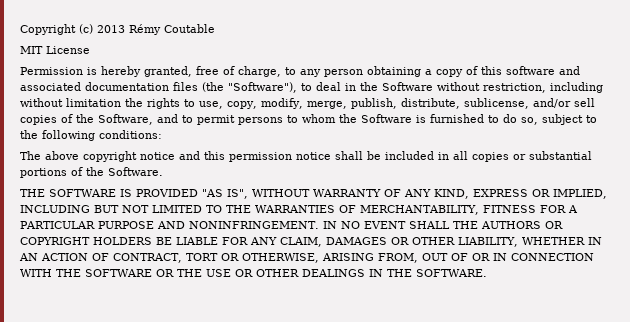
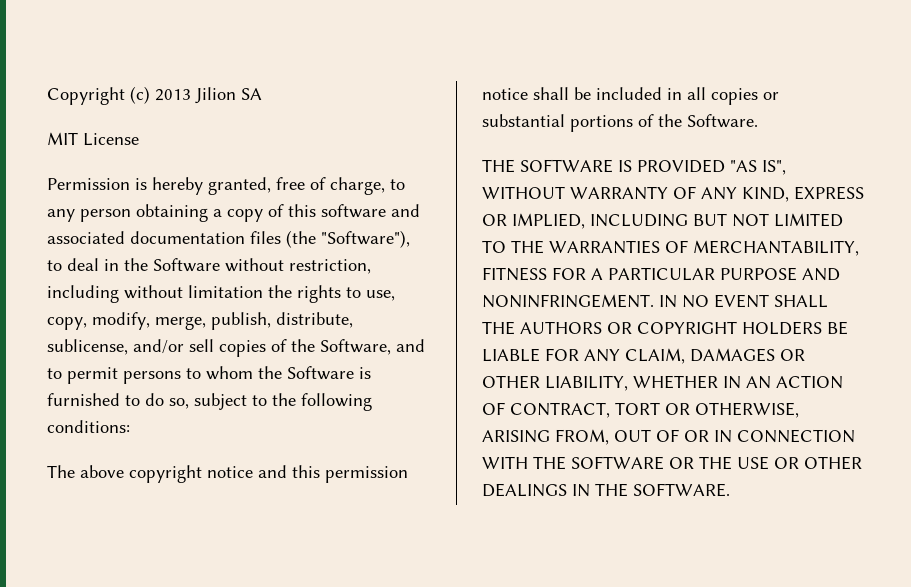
[129,24,215,35] Rémy Coutable -> [195,87,262,104] Jilion SA

